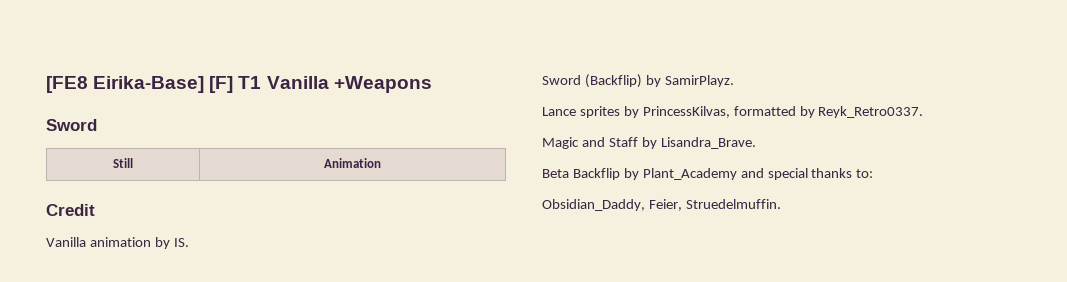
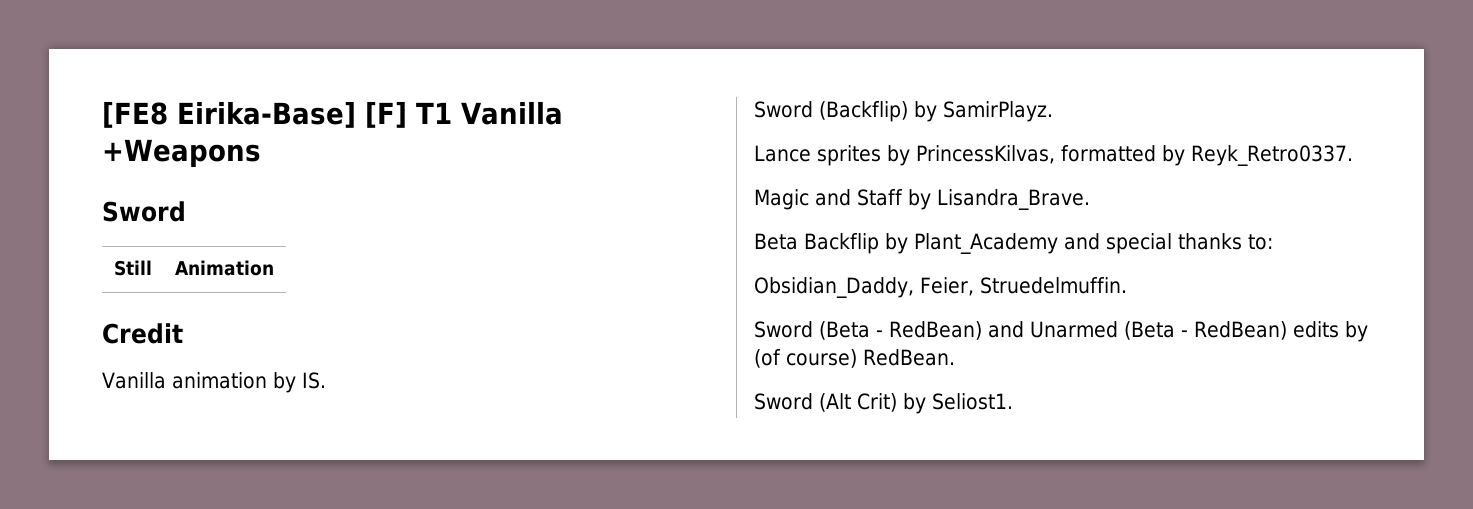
(781, 204) none -> [754,321,1368,342] [754,349,955,368] [754,393,1013,414] // Sword (Beta - RedBean) and Unarmed (Beta - RedBean) edits by (of course) RedBean. // Sword (Alt Crit) by Seliost1.

